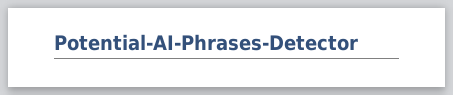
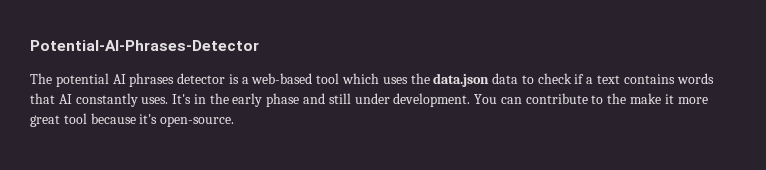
(358, 42) none -> [30,73,714,87] [30,93,708,107] [30,113,235,127] // The potential AI phrases detector is a web-based tool which uses the data.json data to check if a text contains words that AI constantly uses. It's in the early phase and still under development. You can contribute to the make it more great tool because it's open-source.

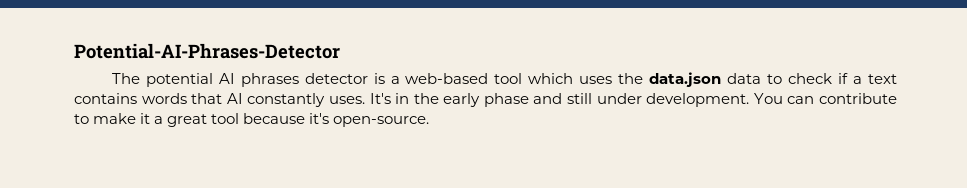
[607,93,627,104] the -> (89, 119) none
[677,97,708,104] more -> [154,116,164,124] a

